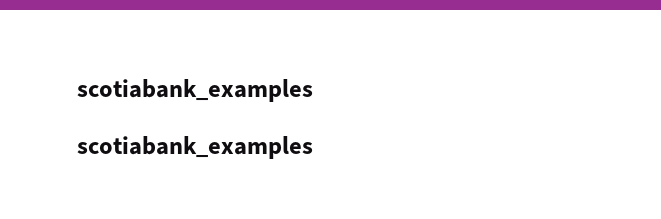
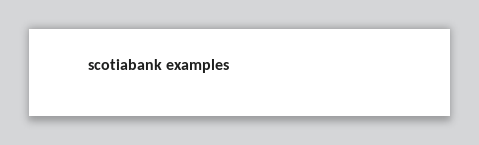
[77,79,313,102] [77,136,313,159] scotiabank_examples // scotiabank_examples -> [88,59,230,73] scotiabank examples

